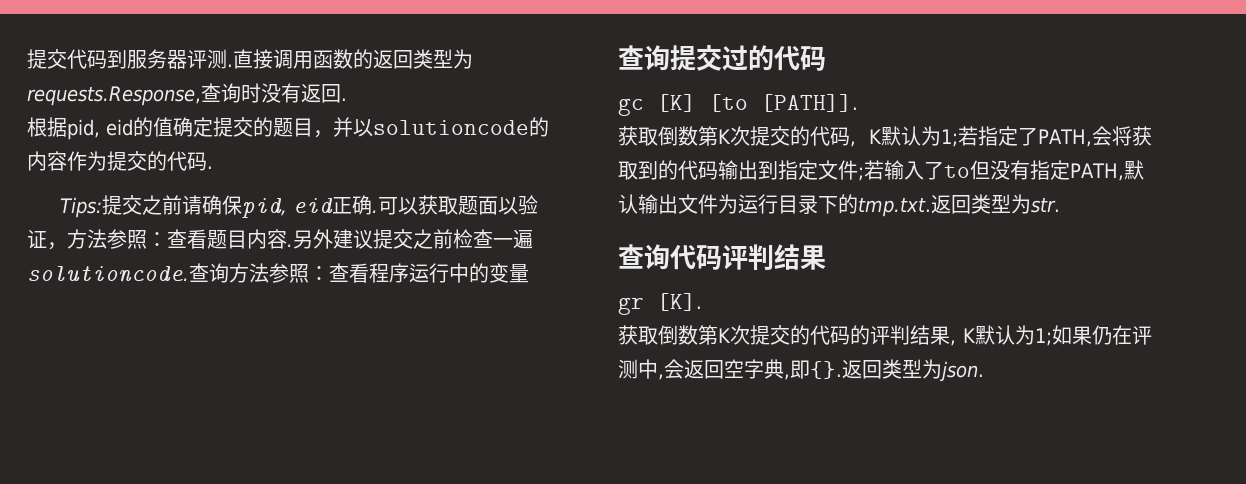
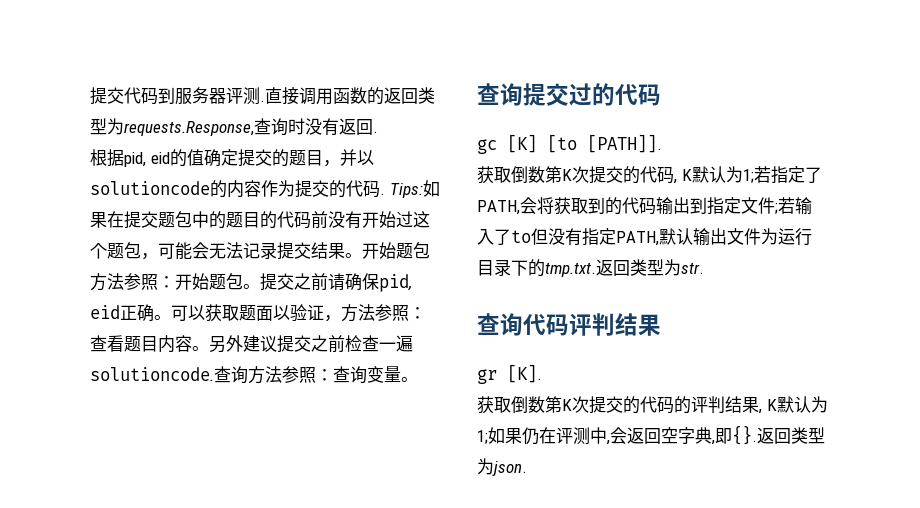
[59,197,102,218] // Tips: -> [389,180,440,198] [90,211,430,229] [90,242,430,260] [90,273,260,291] Tips:如果在提交题包中的题目的代码前没有开始过这个题包，可能会无法记录提交结果。开始题包方法参照：开始题包。
[371,210,378,213] . -> [154,315,171,320] 。
[287,244,293,247] . -> [192,346,209,351] 。
[349,263,489,283] 看程序运行中的 -> [350,366,367,384] 询
(529, 273) none -> [401,377,418,382] 。

